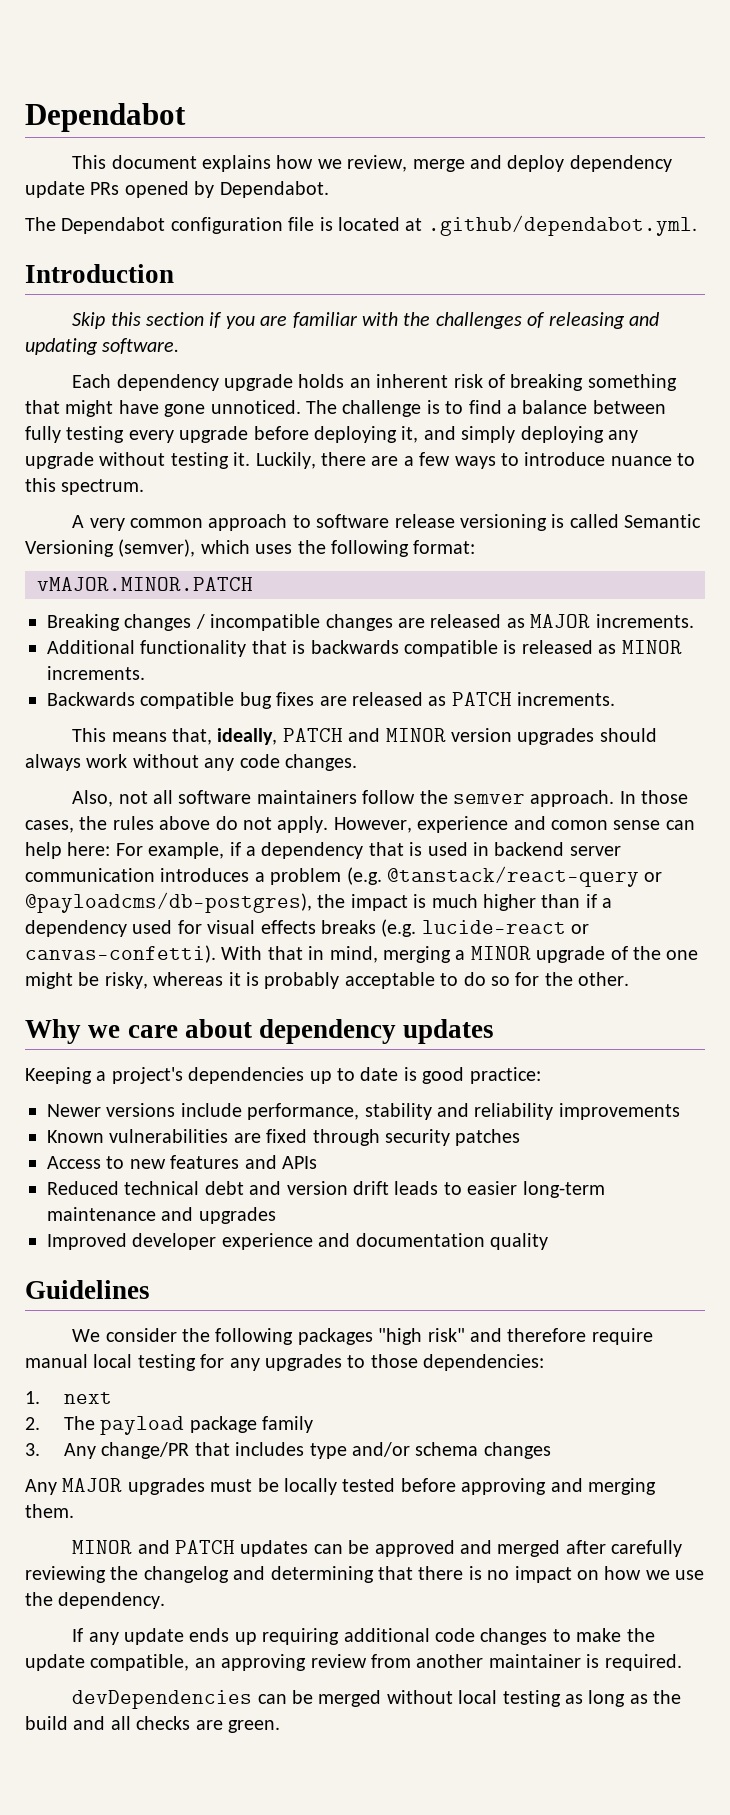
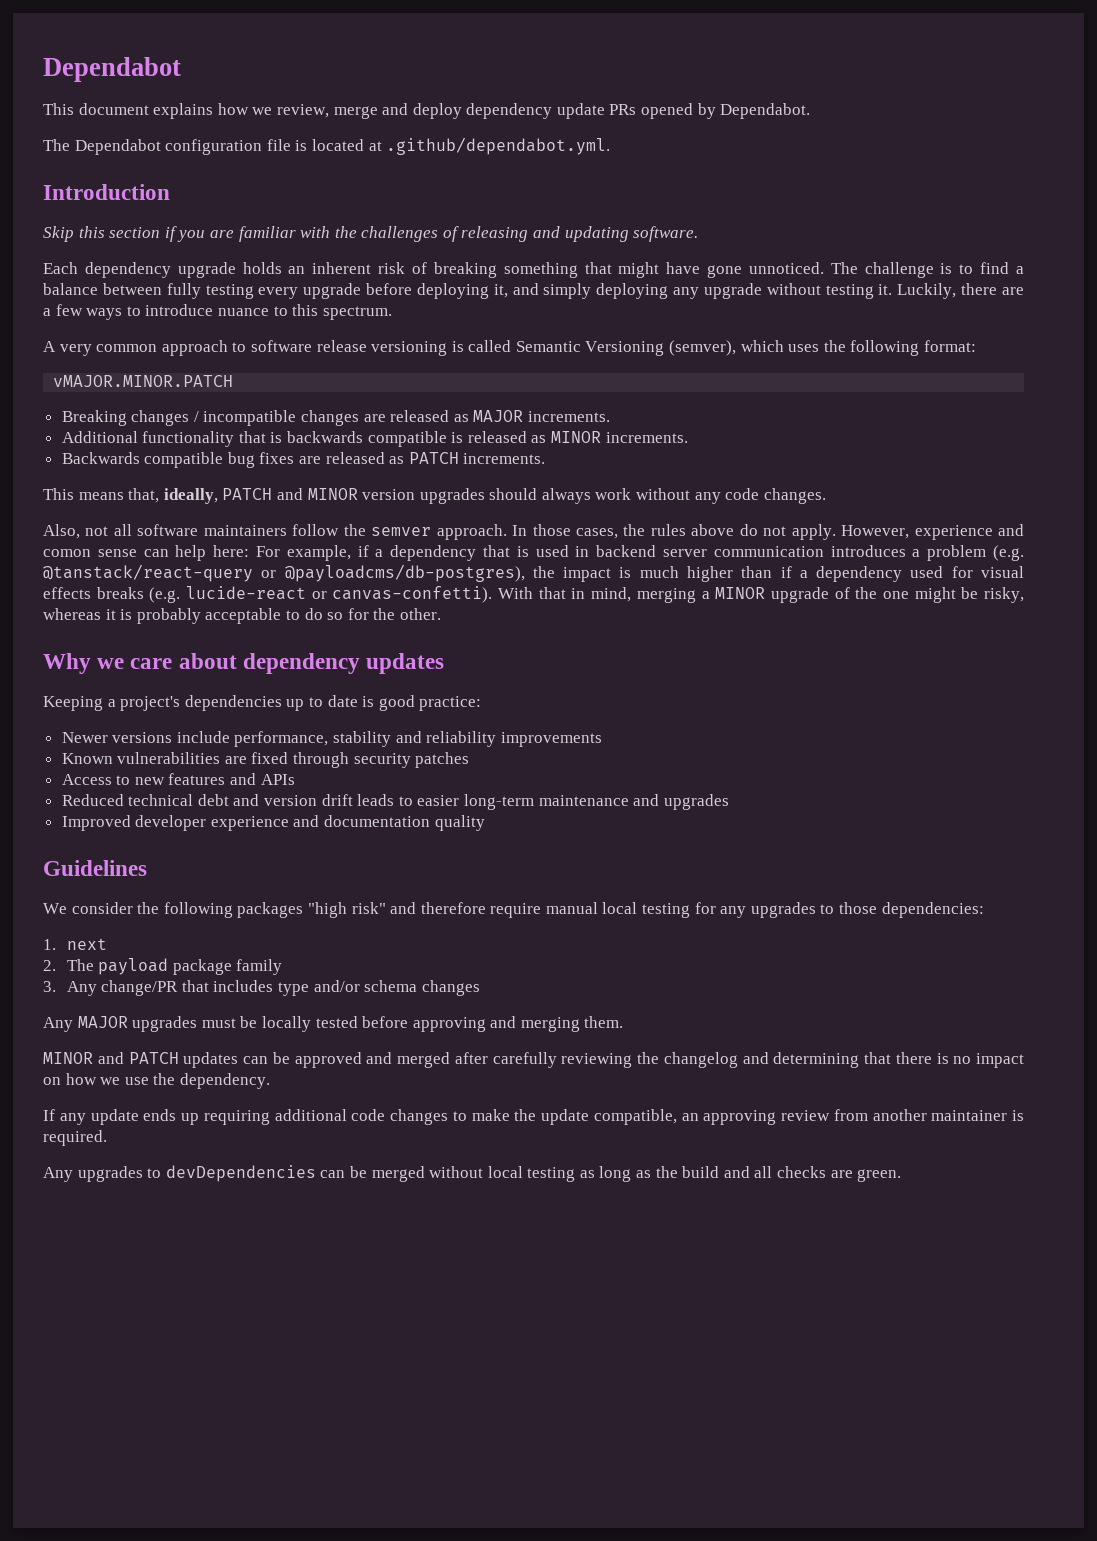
(682, 1662) none -> [43,1166,162,1182] Any upgrades to

